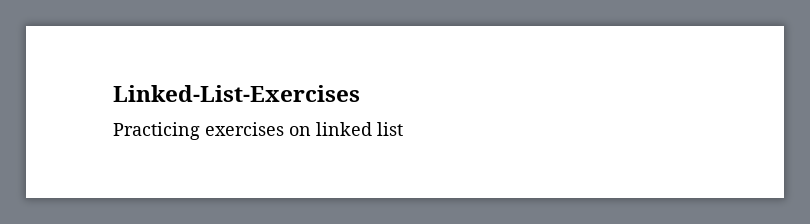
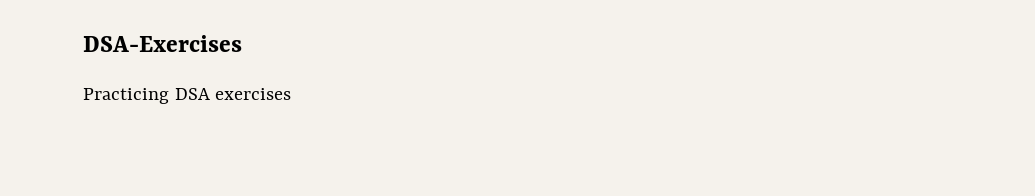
[113,85,360,102] Linked-List-Exercises -> [83,35,242,52] DSA-Exercises
[205,122,403,136] exercises on linked list -> [174,88,292,100] DSA exercises

